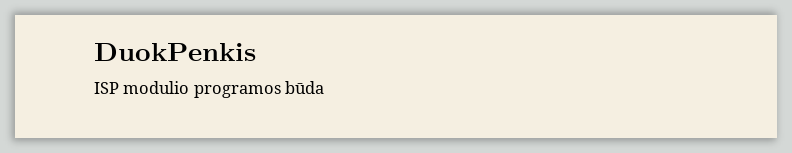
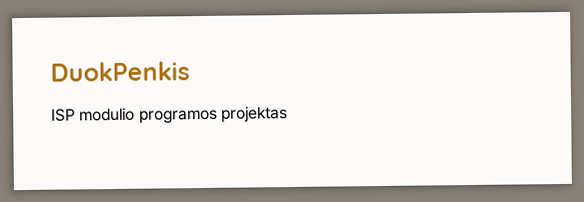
[285,81,325,94] būda -> [220,106,288,123] projektas

